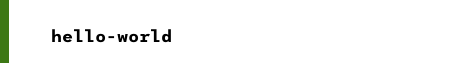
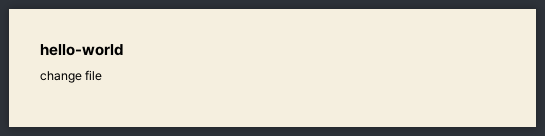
(172, 36) none -> [40,70,103,83] // change file

